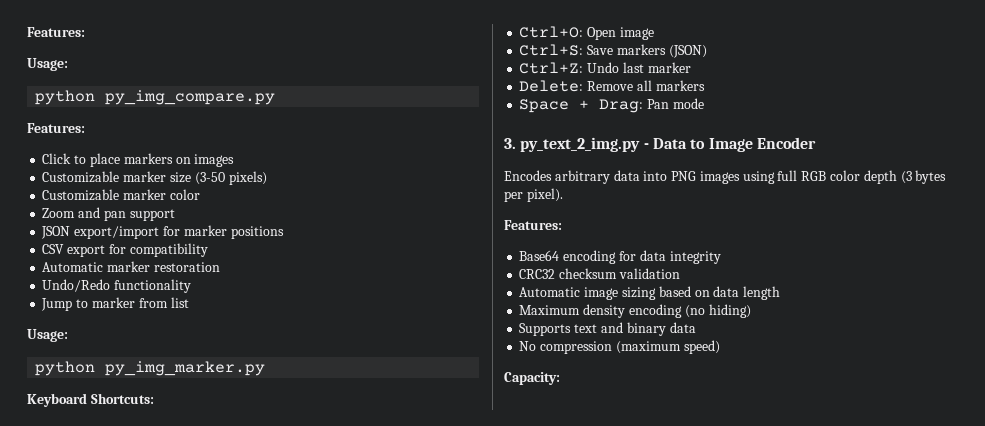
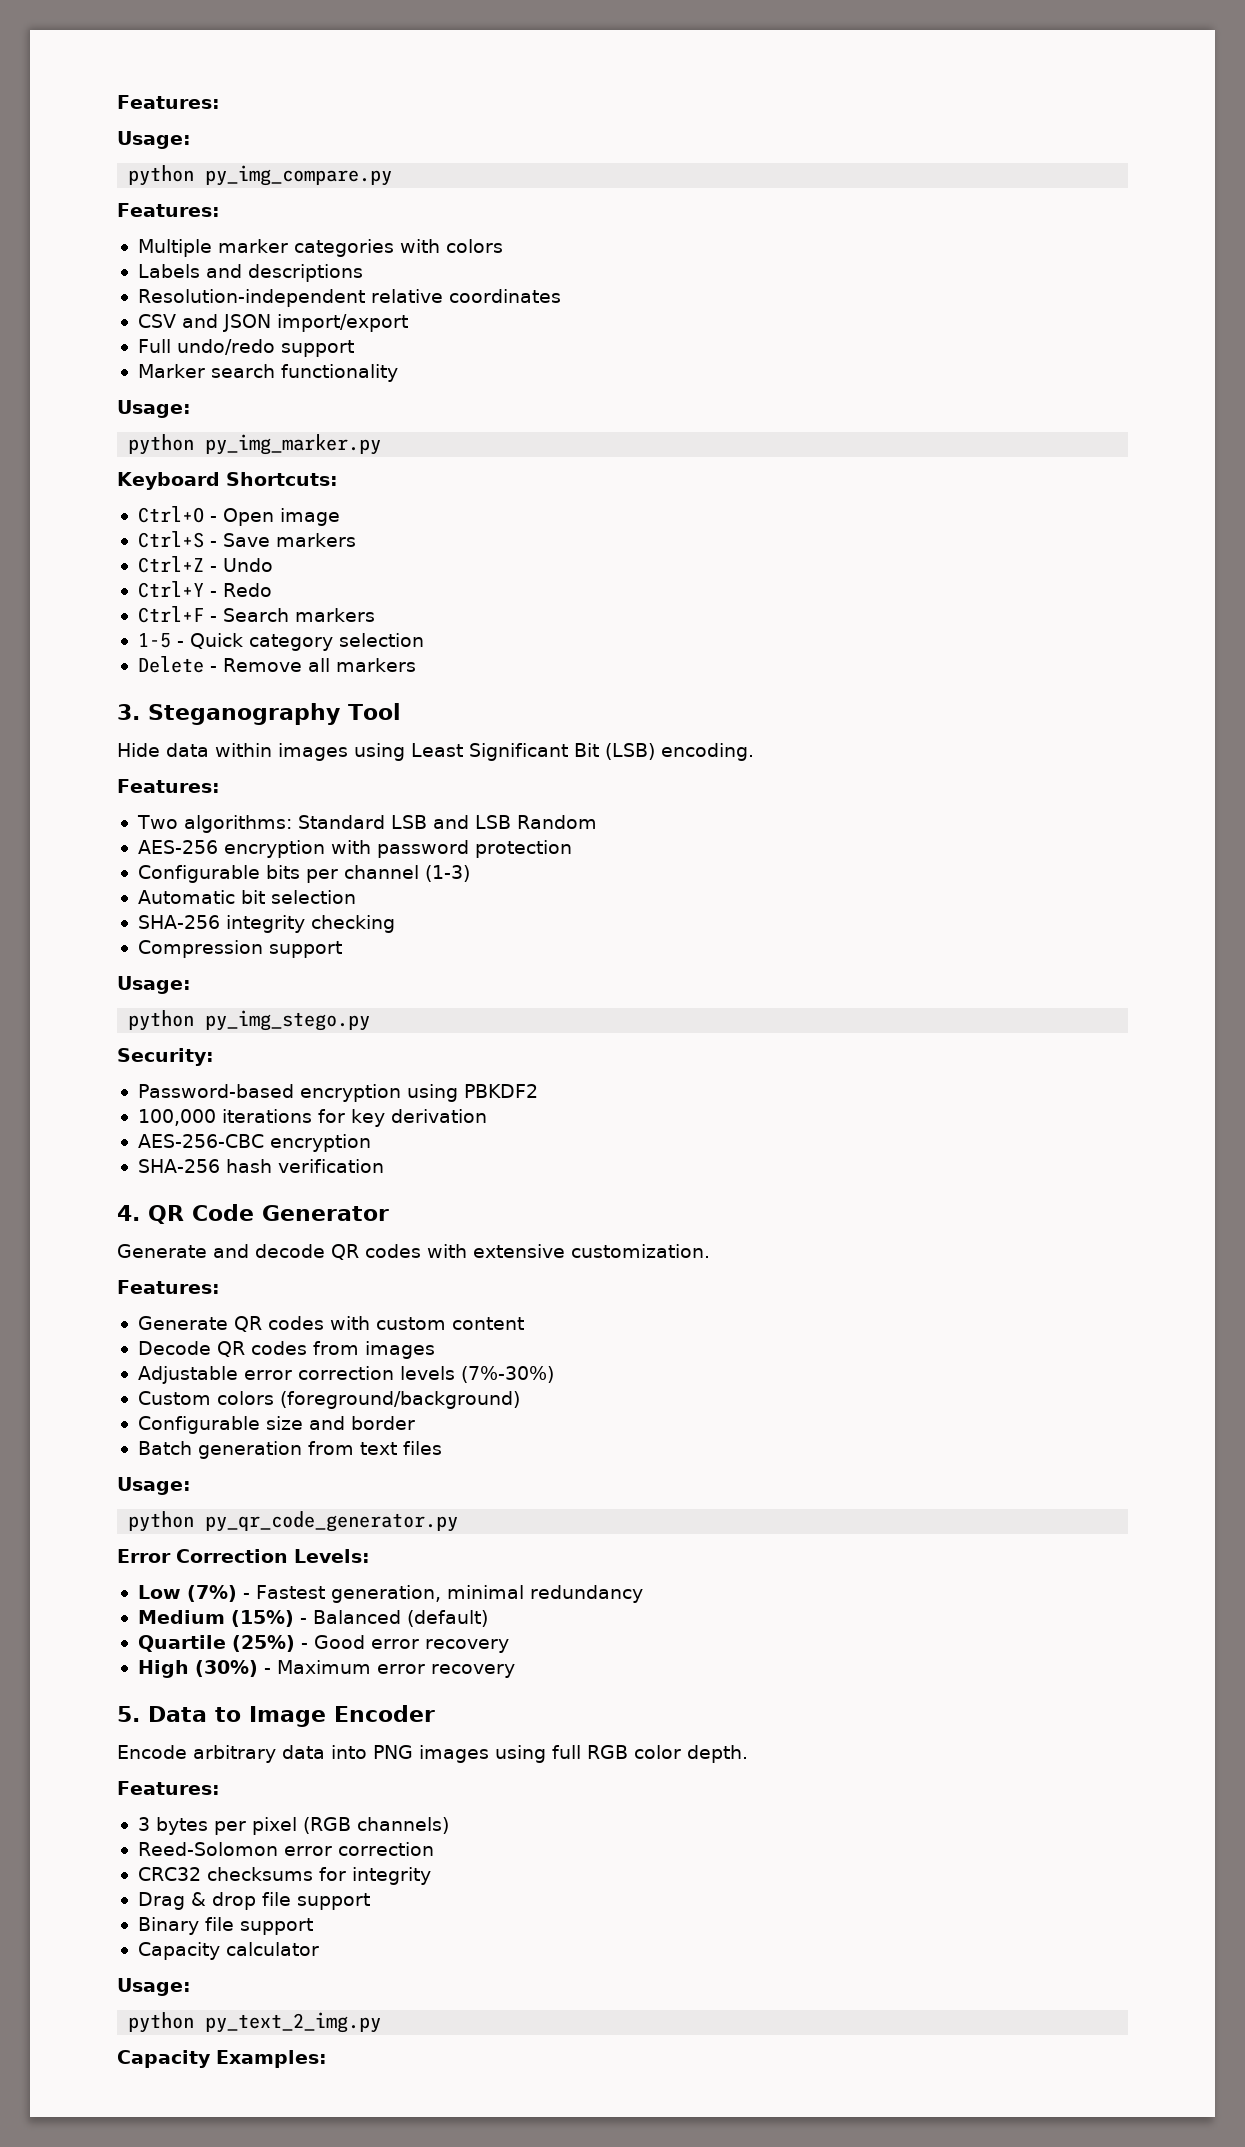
[42,153,235,167] [42,171,267,185] [42,189,200,201] [42,207,175,221] [41,225,284,239] [42,243,208,257] [42,261,220,272] [42,279,192,293] [41,297,189,311] Click to place markers on images // Customizable marker size (3-50 pixels) // Customizable marker color // Zoom and pan support // JSON export/import for marker positions // CSV export for compatibility // Automatic marker restoration // Undo/Redo functionality // Jump to marker from list -> [137,239,503,257] [137,264,363,282] [137,289,561,307] [137,314,408,332] [137,339,354,357] [137,364,398,382] Multiple marker categories with colors // Labels and descriptions // Resolution-independent relative coordinates // CSV and JSON import/export // Full undo/redo support // Marker search functionality
[519,26,584,38] Ctrl+O: -> [137,506,217,523] Ctrl+O -
[519,44,584,56] Ctrl+S: -> [137,531,217,548] Ctrl+S -
[668,45,707,58] [519,62,584,74] (JSON) // Ctrl+Z: -> [137,556,217,573] // Ctrl+Z -
[622,62,691,73] [519,80,705,92] [519,98,704,113] [504,137,649,152] last marker // Delete: Remove all markers // Space + Drag: Pan mode // 3. py_text_2_img.py - -> [137,581,272,598] [137,606,375,623] [137,633,424,651] [137,656,416,673] [117,703,401,725] [117,743,754,761] [117,779,220,793] [136,815,597,833] [137,840,572,858] [137,865,470,883] [137,890,356,904] [137,915,395,933] [137,940,342,958] [117,976,191,994] [128,1010,371,1031] [117,1048,214,1066] [137,1084,538,1102] [137,1109,487,1127] [137,1134,371,1152] [137,1159,384,1173] [117,1204,389,1224] [117,1244,710,1260] [117,1280,220,1294] [137,1316,524,1332] [137,1341,435,1359] [137,1366,554,1384] [137,1391,520,1409] [137,1416,415,1434] [137,1441,442,1459] [117,1477,191,1495] [128,1511,459,1532] [117,1549,370,1563] [137,1585,643,1603] [137,1610,488,1627] [137,1635,509,1653] [137,1660,515,1678] [117,1706,140,1722] // Ctrl+Y - Redo // Ctrl+F - Search markers // 1-5 - Quick category selection // Delete - Remove all markers // 3. Steganography Tool // Hide data within images using Least Significant Bit (LSB) encoding. // Features: // Two algorithms: Standard LSB and LSB Random // AES-256 encryption with password protection // Configurable bits per channel (1-3) // Automatic bit selection // SHA-256 integrity checking // Compression support // Usage: // python py_img_stego.py // Security: // Password-based encryption using PBKDF2 // 100,000 iterations for key derivation // AES-256-CBC encryption // SHA-256 hash verification // 4. QR Code Generator // Generate and decode QR codes with extensive customization. // Features: // Generate QR codes with custom content // Decode QR codes from images // Adjustable error correction levels (7%-30%) // Custom colors (foreground/background) // Configurable size and border // Batch generation from text files // Usage: // python py_qr_code_generator.py // Error Correction Levels: // Low (7%) - Fastest generation, minimal redundancy // Medium (15%) - Balanced (default) // Quartile (25%) - Good error recovery // High (30%) - Maximum error recovery // 5.
[504,170,552,181] Encodes -> [117,1745,187,1759] Encode
[863,170,947,184] [504,188,563,202] [504,220,562,230] [519,250,721,264] [519,268,680,279] [519,286,781,300] [519,304,751,318] [519,322,696,336] [519,340,720,354] [504,372,560,385] depth (3 bytes per pixel). // Features: // Base64 encoding for data integrity // CRC32 checksum validation // Automatic image sizing based on data length // Maximum density encoding (no hiding) // Supports text and binary data // No compression (maximum speed) // Capacity: -> [687,1745,748,1763] [117,1781,220,1795] [137,1817,449,1835] [137,1842,434,1856] [137,1867,431,1885] [137,1892,370,1910] [137,1917,313,1935] [137,1942,319,1960] [117,1978,191,1996] [128,2012,382,2033] [117,2050,327,2068] depth. // Features: // 3 bytes per pixel (RGB channels) // Reed-Solomon error correction // CRC32 checksums for integrity // Drag & drop file support // Binary file support // Capacity calculator // Usage: // python py_text_2_img.py // Capacity Examples:

